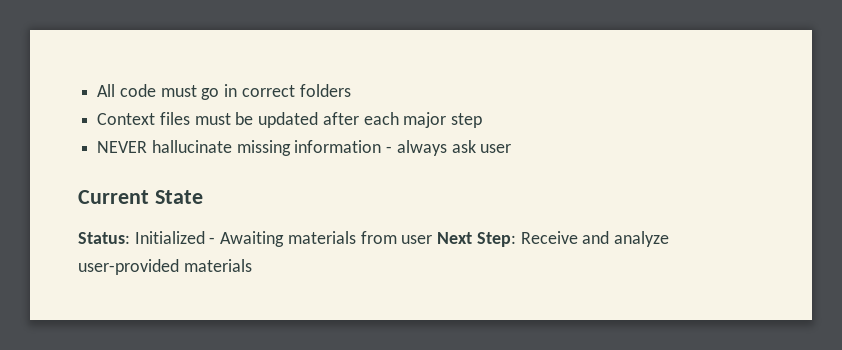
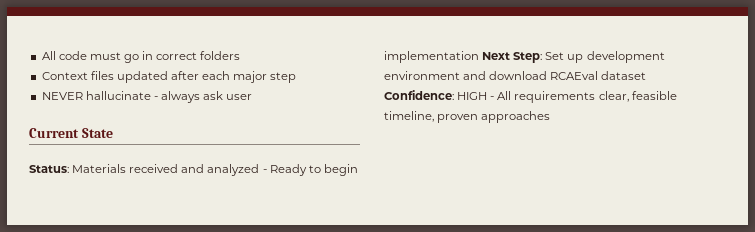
[194,112,254,125] must be -> (114, 75) none
[236,140,382,156] missing information -> (151, 95) none
[134,231,669,247] [78,259,252,275] Initialized - Awaiting materials from user Next Step: Receive and analyze user-provided materials -> [72,164,358,176] [384,51,665,63] [384,71,647,80] [384,90,677,103] [384,111,551,123] Materials received and analyzed - Ready to begin implementation Next Step: Set up development environment and download RCAEval dataset Confidence: HIGH - All requirements clear, feasible timeline, proven approaches

